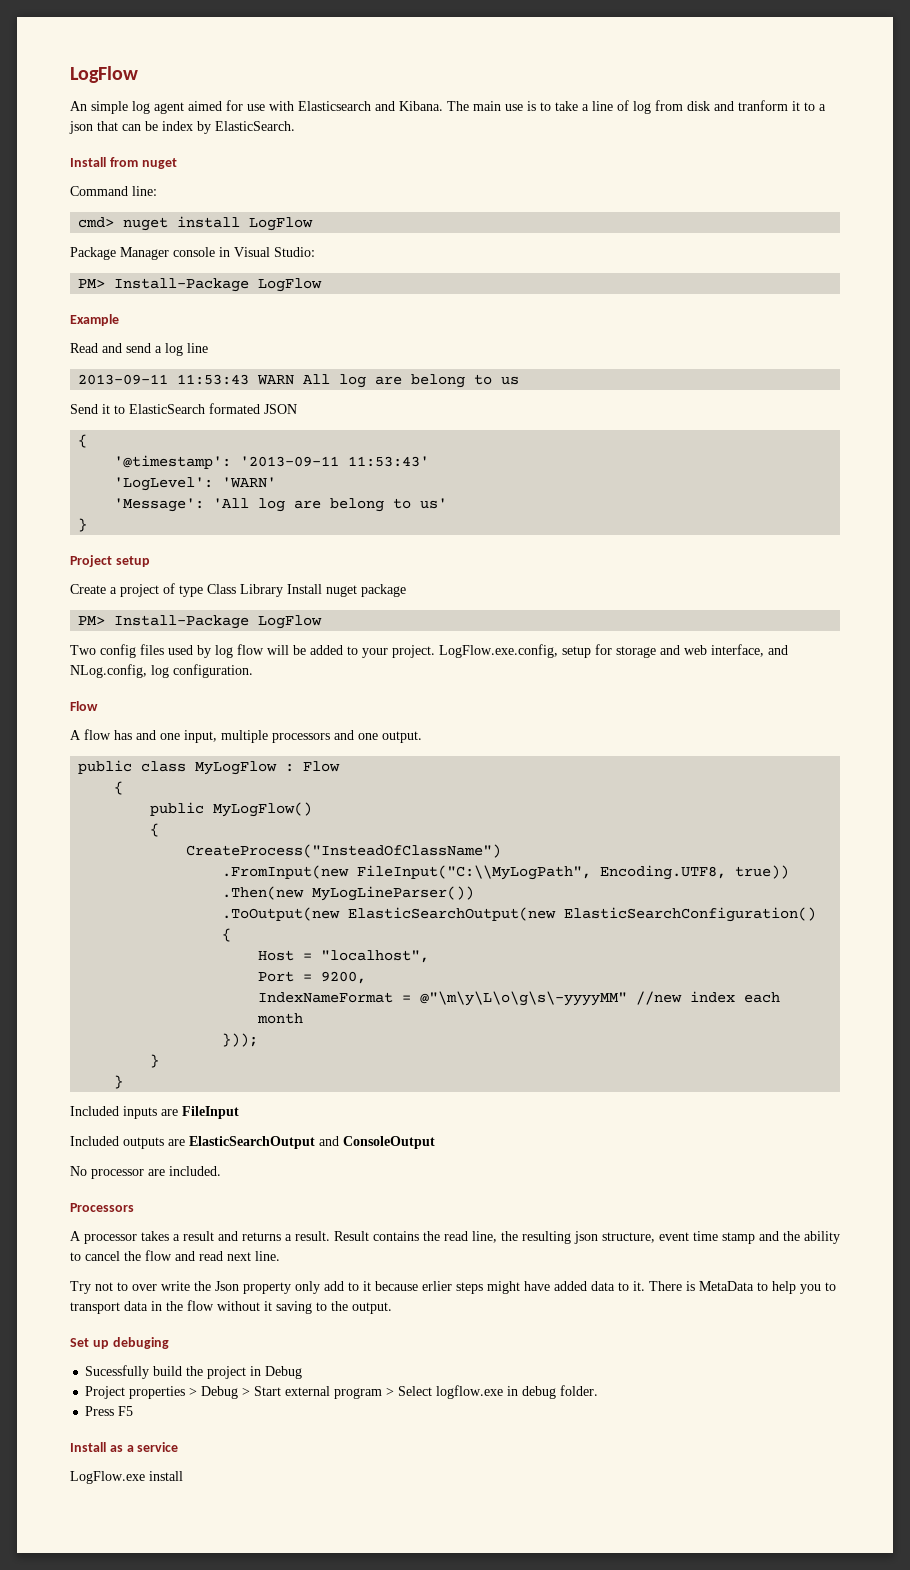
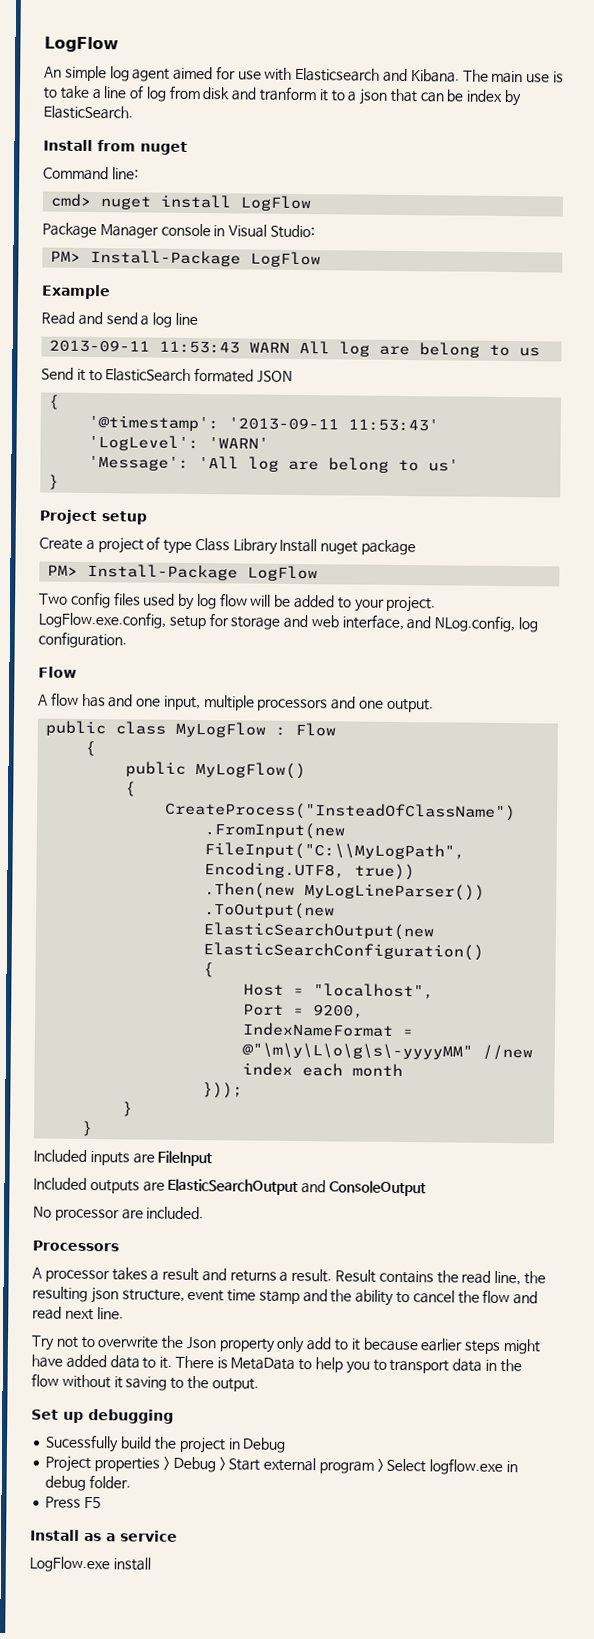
[132,1281,190,1291] over write -> [97,1336,160,1349] overwrite
[422,1281,452,1291] erlier -> [420,1338,464,1352] earlier
[112,1337,169,1349] debuging -> [88,1409,174,1424] debugging

